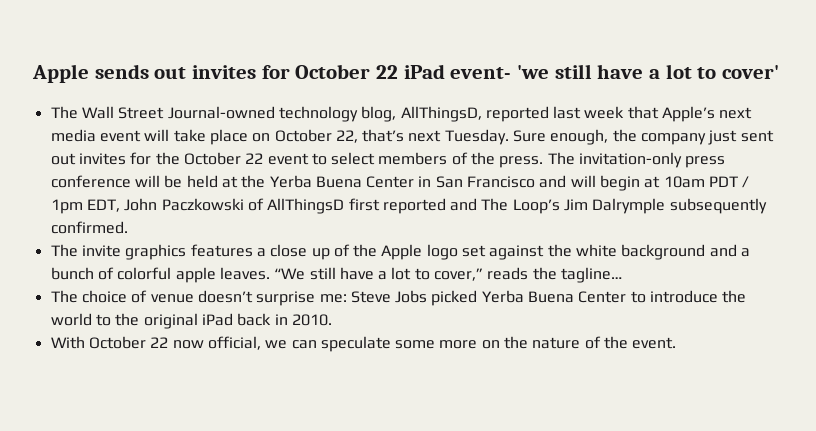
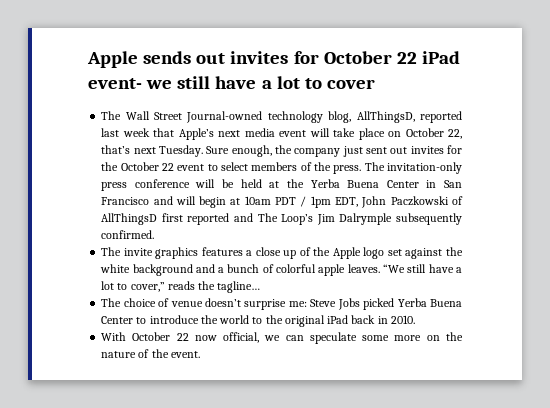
[517,64,780,79] 'we still have a lot to cover' -> [146,76,375,89] we still have a lot to cover

